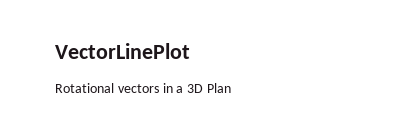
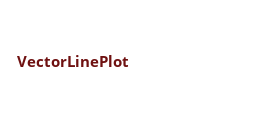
[55,83,231,93] // Rotational vectors in a 3D Plan -> (129, 61) none

